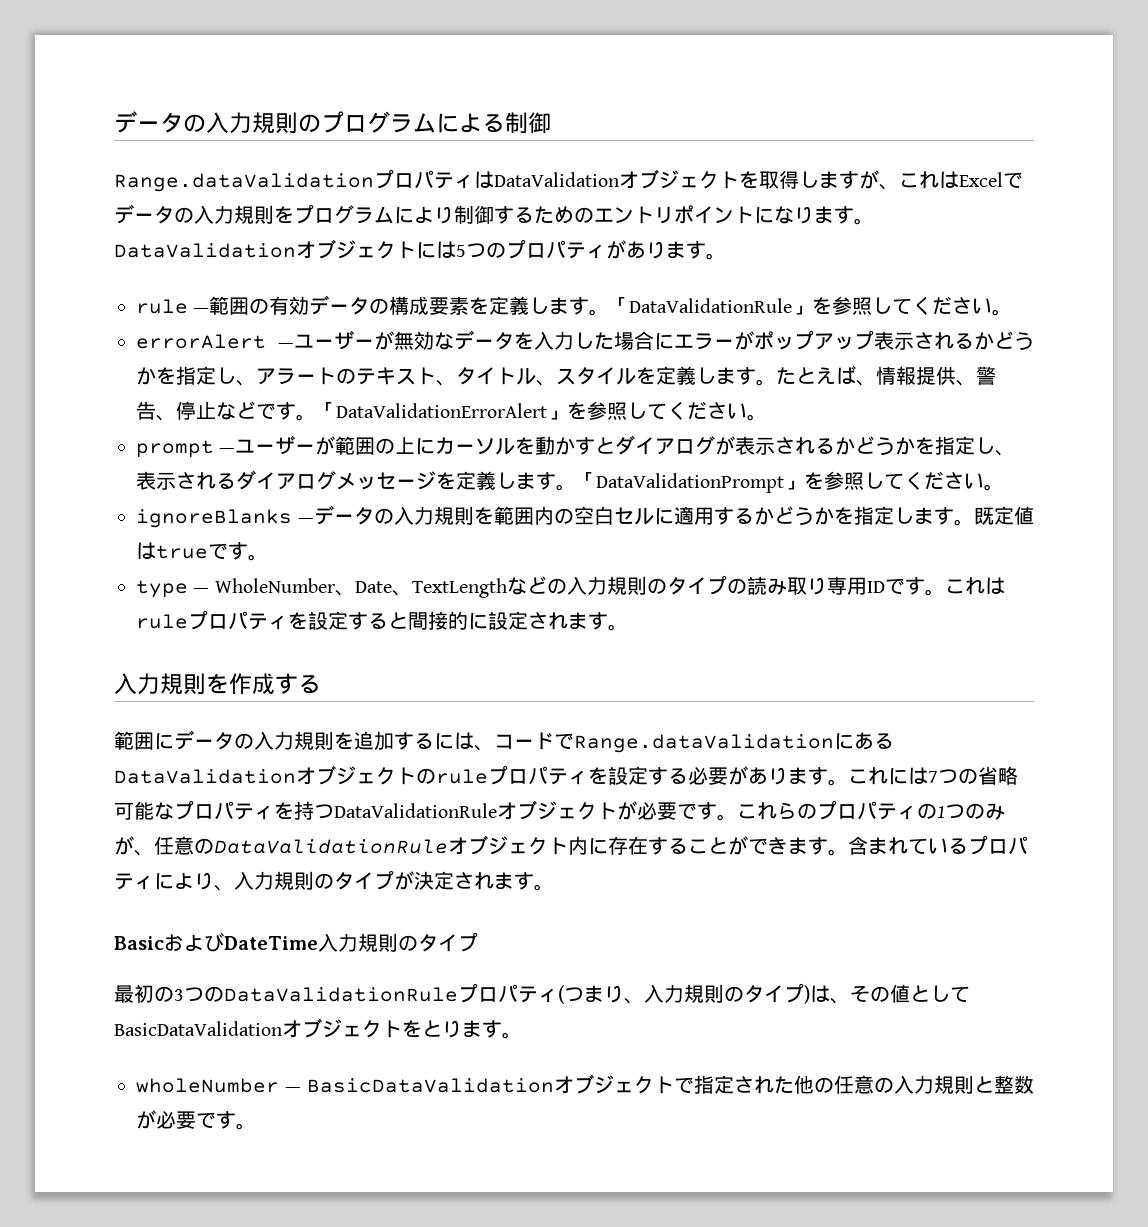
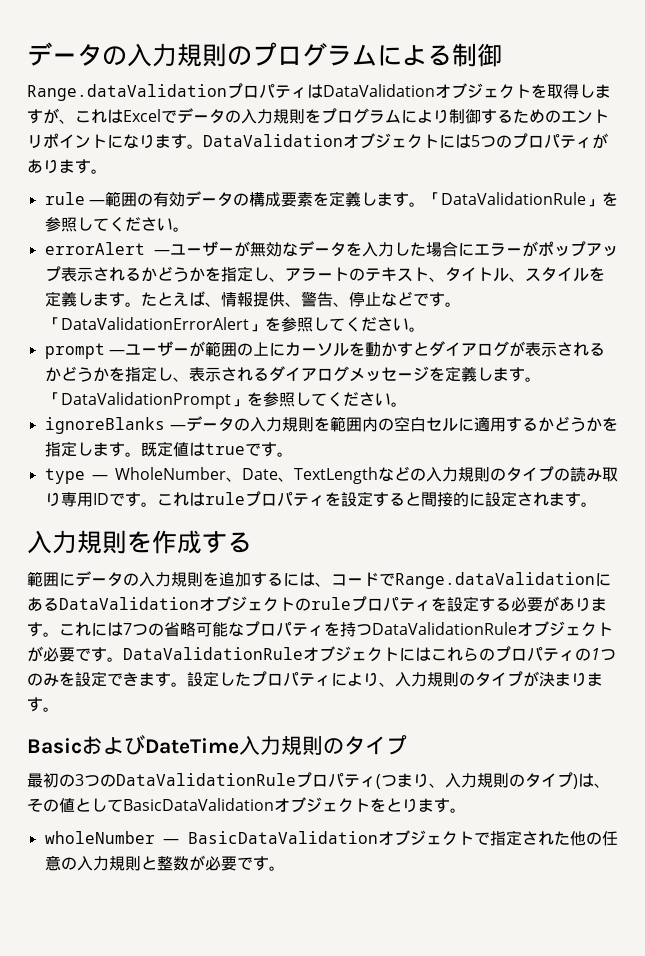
(737, 817) none -> [123,646,431,662] DataValidationRuleオブジェクトには
[114,835,968,856] が、任意のDataValidationRuleオブジェクト内に存在することができます。含まれている -> [59,671,251,687] を設定できます。設定した
[434,871,494,890] 定され -> [555,672,587,687] まり

